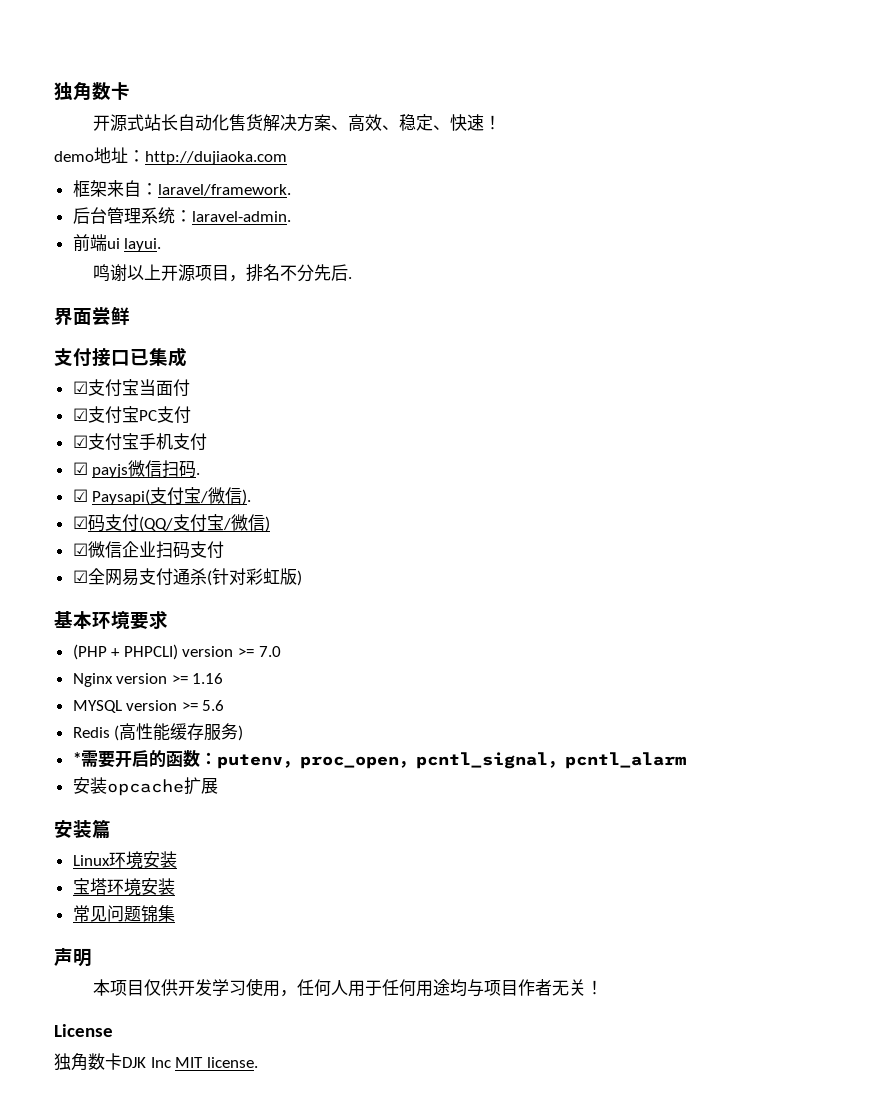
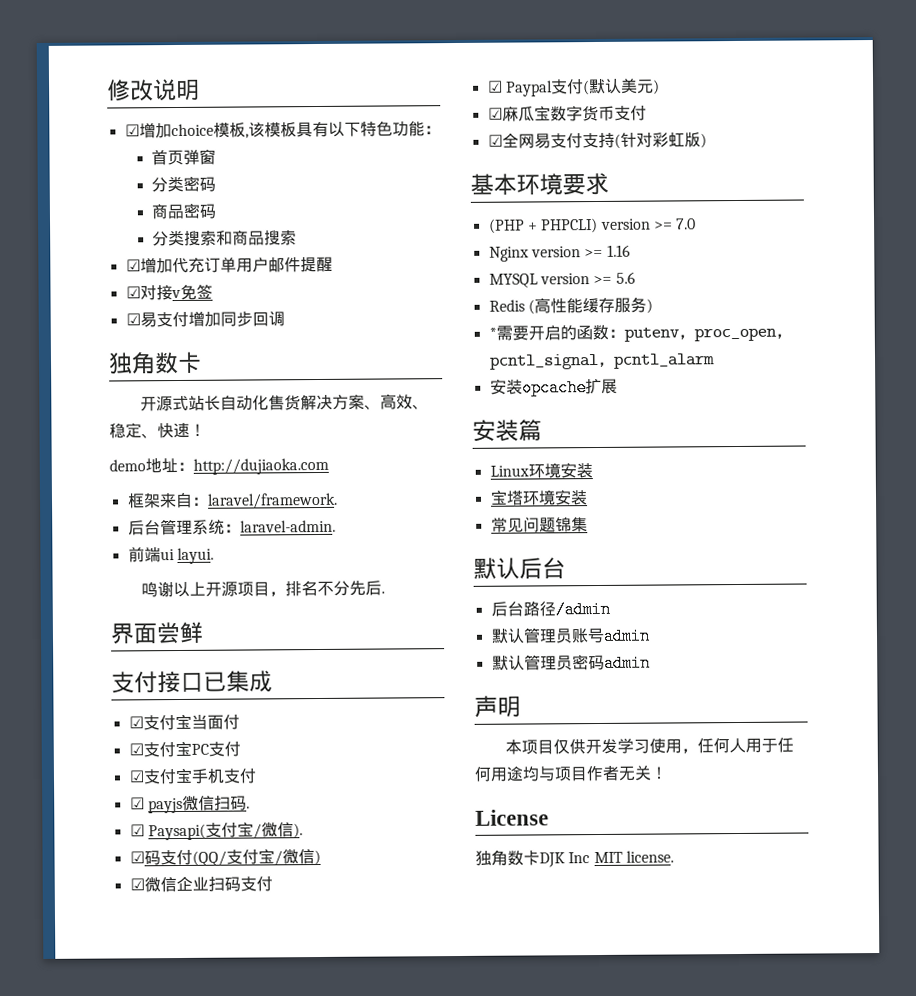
(54, 91) none -> [106,78,200,102] [124,121,441,139] [151,148,217,166] [151,175,217,193] [151,202,217,220] [152,229,298,247] [125,256,333,274] [125,283,213,301] [125,310,285,328] 修改说明 // ☑增加choice模板,该模板具有以下特色功能： // 首页弹窗 // 分类密码 // 商品密码 // 分类搜索和商品搜索 // ☑增加代充订单用户邮件提醒 // ☑对接v免签 // ☑易支付增加同步回调 //
(224, 550) none -> [487,78,660,97] [487,105,647,122] // ☑ Paypal支付(默认美元) // ☑麻瓜宝数字货币支付
[172,568,207,585] 通杀 -> [581,132,615,149] 支持
(175, 913) none -> [473,557,566,580] [490,600,611,619] [490,627,651,645] [491,654,651,672] // 默认后台 // 后台路径/admin // 默认管理员账号admin // 默认管理员密码admin

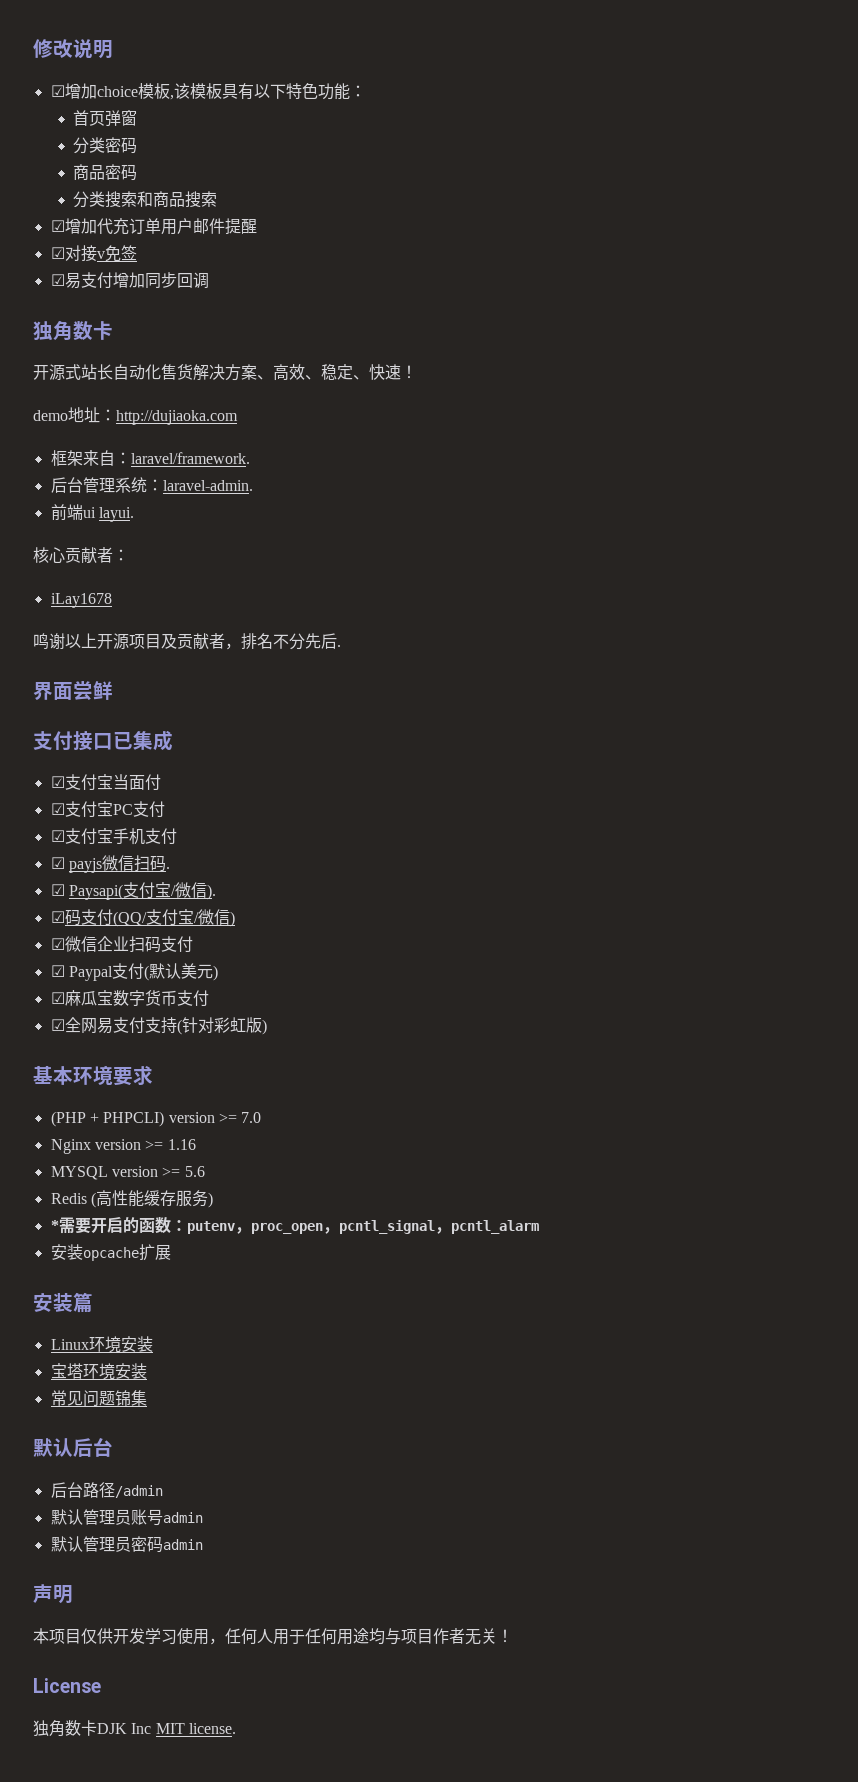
(214, 556) none -> [33,547,129,564] [50,593,112,608] // 核心贡献者： // iLay1678
(270, 589) none -> [161,633,225,650] 及贡献者

